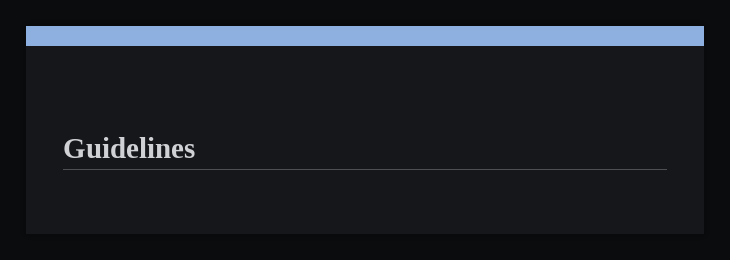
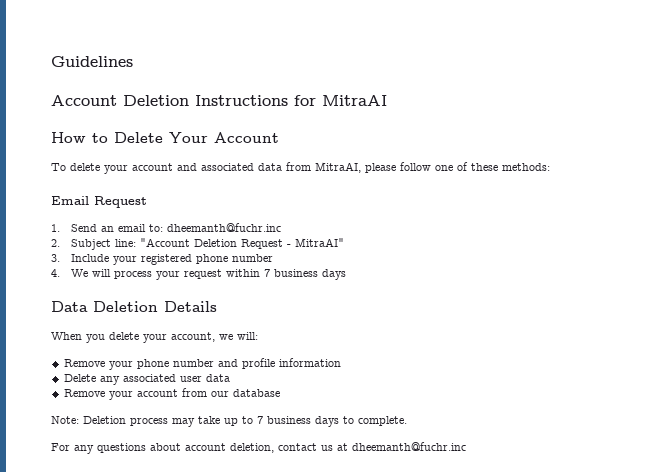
(195, 147) none -> [51,95,387,106] [51,132,279,143] [51,162,550,174] [51,196,147,208] [51,223,282,232] [51,238,345,250] [51,254,274,265] [51,269,347,280] [51,301,217,312] [51,332,258,343] [63,358,341,370] [63,374,230,385] [63,388,280,400] [51,416,407,427] [51,442,466,454] // Account Deletion Instructions for MitraAI // How to Delete Your Account // To delete your account and associated data from MitraAI, please follow one of these methods: // Email Request // 1. Send an email to: dheemanth@fuchr.inc // 2. Subject line: "Account Deletion Request - MitraAI" // 3. Include your registered phone number // 4. We will process your request within 7 business days // Data Deletion Details // When you delete your account, we will: // Remove your phone number and profile information // Delete any associated user data // Remove your account from our database // Note: Deletion process may take up to 7 business days to complete. // For any questions about account deletion, contact us at dheemanth@fuchr.inc

